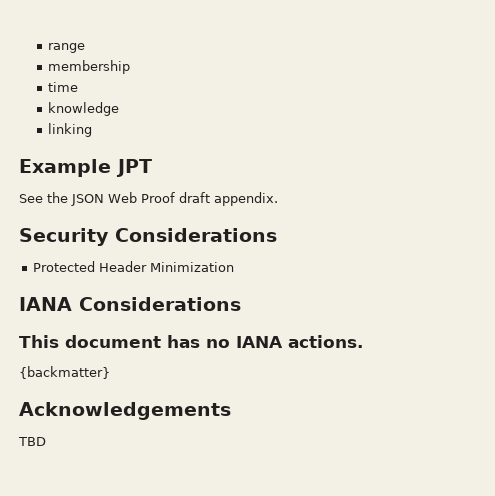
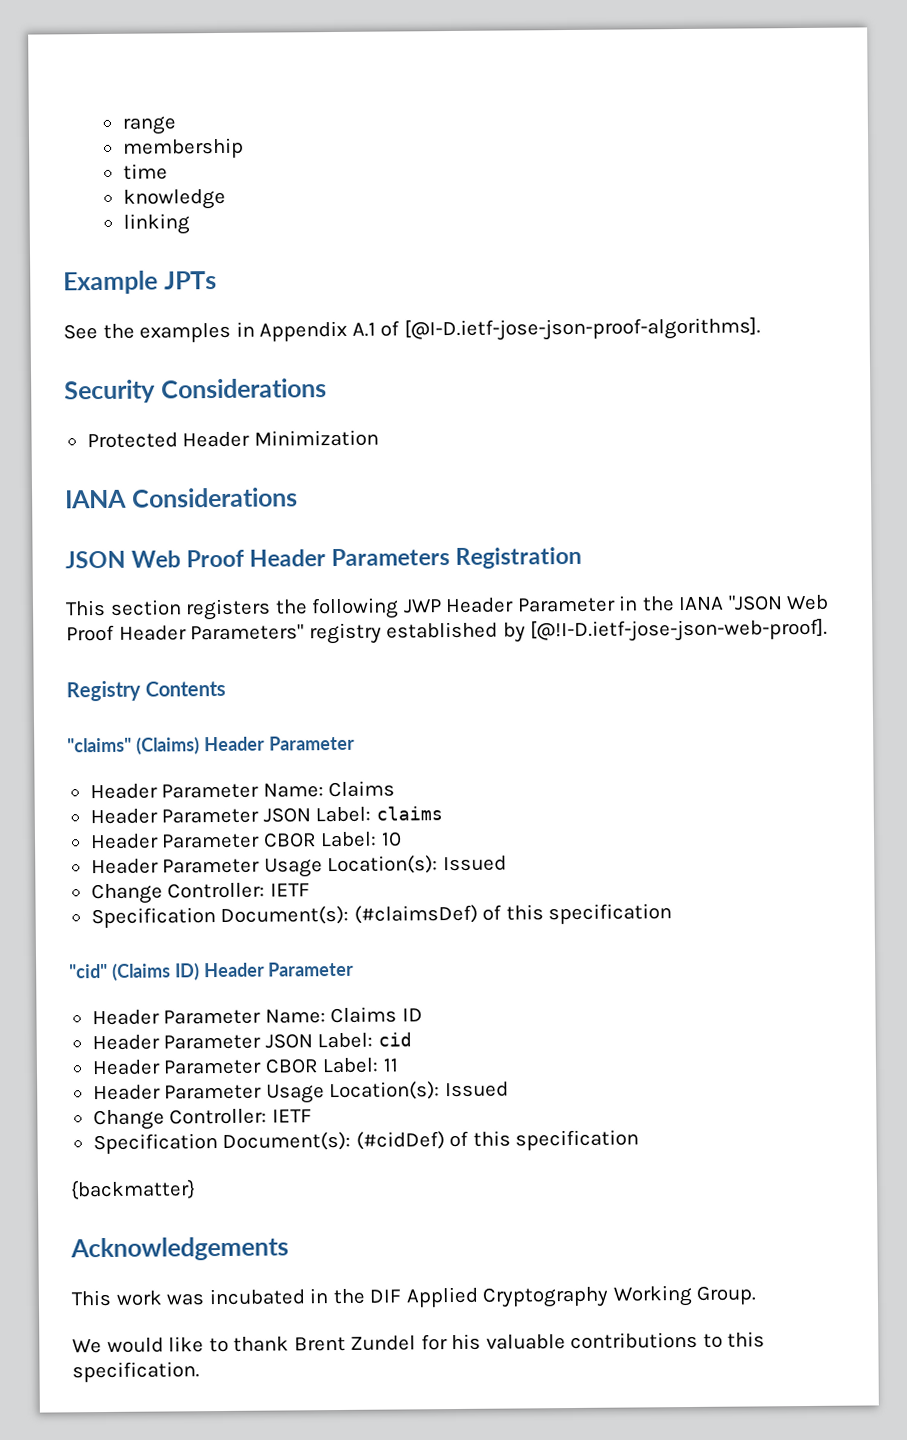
[116,159,152,177] JPT -> [163,271,217,290] JPTs
[71,192,278,206] JSON Web Proof draft appendix. -> [139,317,761,343] examples in Appendix A.1 of [@I-D.ietf-jose-json-proof-algorithms].
[19,335,363,348] [19,366,110,379] [19,402,231,420] [18,437,46,446] This document has no IANA actions. // {backmatter} // Acknowledgements // TBD -> [65,546,583,569] [65,594,830,621] [66,618,829,645] [66,680,227,702] [67,735,355,755] [89,780,396,800] [89,806,443,825] [89,831,402,850] [90,855,507,878] [90,882,310,905] [90,903,673,929] [69,961,355,981] [91,1006,423,1026] [91,1032,412,1051] [91,1057,399,1076] [92,1081,509,1104] [92,1108,312,1131] [92,1129,640,1155] [70,1179,196,1200] [70,1236,289,1262] [71,1284,758,1308] [72,1331,766,1354] [72,1361,200,1383] JSON Web Proof Header Parameters Registration // This section registers the following JWP Header Parameter in the IANA "JSON Web Proof Header Parameters" registry established by [@!I-D.ietf-jose-json-web-proof]. // Registry Contents // "claims" (Claims) Header Parameter // Header Parameter Name: Claims // Header Parameter JSON Label: claims // Header Parameter CBOR Label: 10 // Header Parameter Usage Location(s): Issued // Change Controller: IETF // Specification Document(s): (#claimsDef) of this specification // "cid" (Claims ID) Header Parameter // Header Parameter Name: Claims ID // Header Parameter JSON Label: cid // Header Parameter CBOR Label: 11 // Header Parameter Usage Location(s): Issued // Change Controller: IETF // Specification Document(s): (#cidDef) of this specification // {backmatter} // Acknowledgements // This work was incubated in the DIF Applied Cryptography Working Group. // We would like to thank Brent Zundel for his valuable contributions to this specification.

